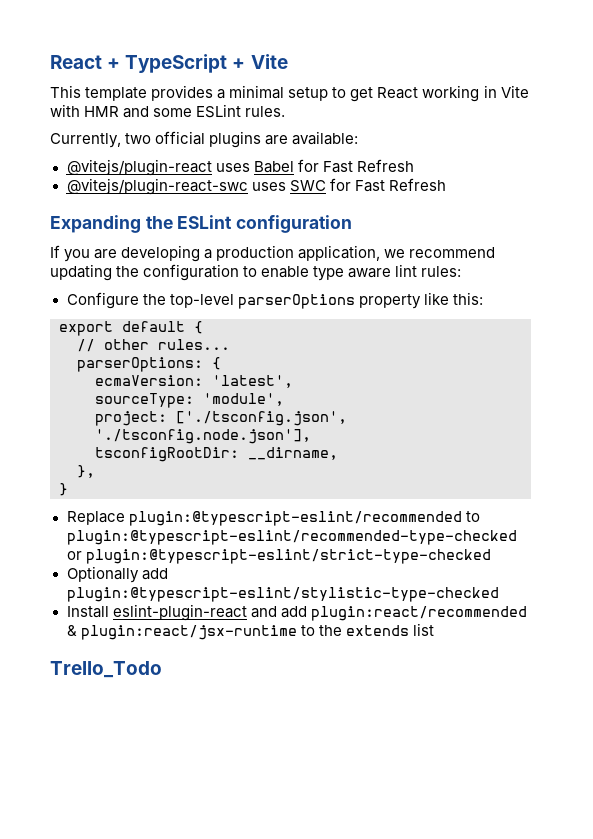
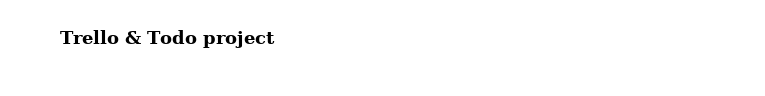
[50,54,288,73] [50,85,529,102] [50,104,286,118] [50,131,359,148] [66,159,414,176] [66,178,446,195] [50,215,353,233] [50,245,496,262] [50,264,462,281] [66,292,483,309] [59,321,203,336] [77,339,230,352] [77,357,221,372] [95,375,293,388] [95,393,284,408] [95,411,347,426] [95,429,311,444] [95,447,338,462] [77,465,95,478] [59,483,68,496] [66,511,480,526] [66,530,517,545] [66,549,491,564] [66,566,168,583] [66,587,499,602] [66,604,527,621] [66,623,434,640] [50,661,162,678] React + TypeScript + Vite // This template provides a minimal setup to get React working in Vite with HMR and some ESLint rules. // Currently, two official plugins are available: // @vitejs/plugin-react uses Babel for Fast Refresh // @vitejs/plugin-react-swc uses SWC for Fast Refresh // Expanding the ESLint configuration // If you are developing a production application, we recommend updating the configuration to enable type aware lint rules: // Configure the top-level parserOptions property like this: // export default { // // other rules... // parserOptions: { // ecmaVersion: 'latest', // sourceType: 'module', // project: ['./tsconfig.json', './tsconfig.node.json'], // tsconfigRootDir: __dirname, // }, // } // Replace plugin:@typescript-eslint/recommended to plugin:@typescript-eslint/recommended-type-checked or plugin:@typescript-eslint/strict-type-checked // Optionally add plugin:@typescript-eslint/stylistic-type-checked // Install eslint-plugin-react and add plugin:react/recommended & plugin:react/jsx-runtime to the extends list // Trello_Todo -> [60,30,275,48] Trello & Todo project

